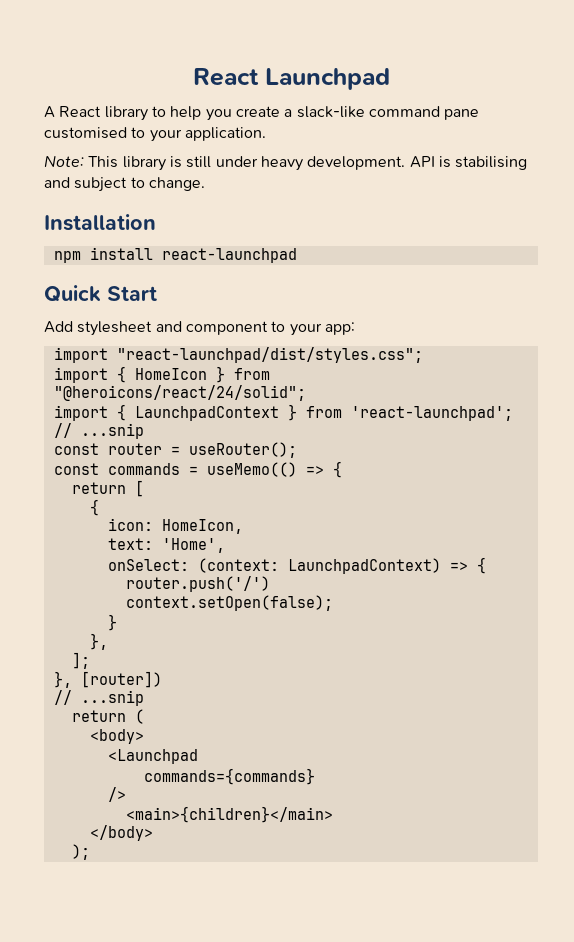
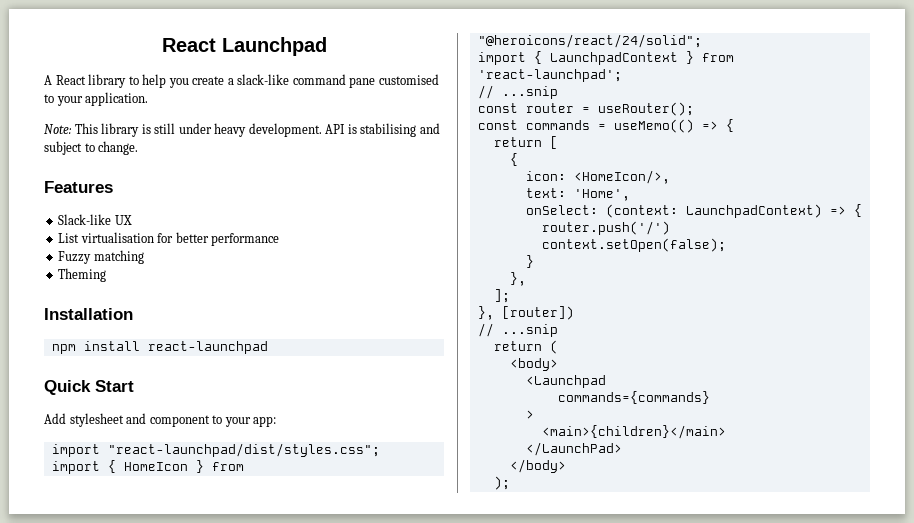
(205, 184) none -> [44,181,113,193] [58,214,132,225] [58,232,280,246] [58,250,144,264] [58,268,107,282] // Features // Slack-like UX // List virtualisation for better performance // Fuzzy matching // Theming
[161,519,243,534] HomeIcon, -> [573,170,670,184] <HomeIcon/>,
[107,787,126,802] /> -> [525,410,534,419] >
(333, 814) none -> [525,442,622,456] // </LaunchPad>

